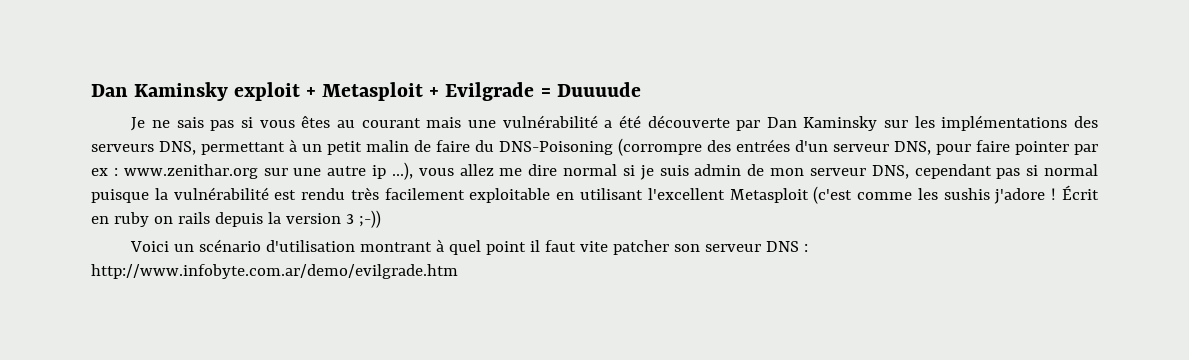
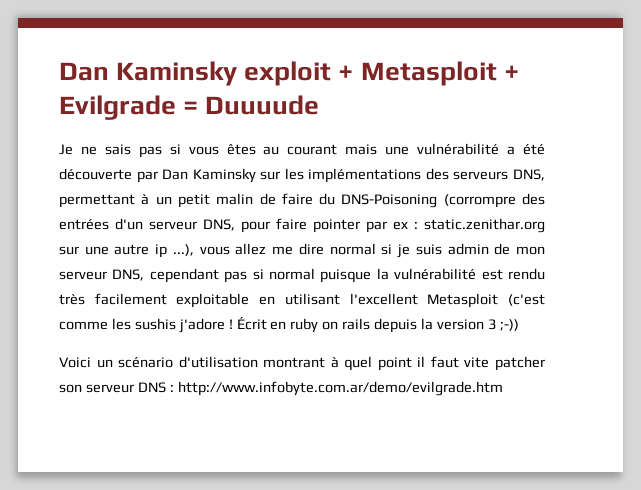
[123,164,258,179] www.zenithar.org -> [424,218,545,233] static.zenithar.org

